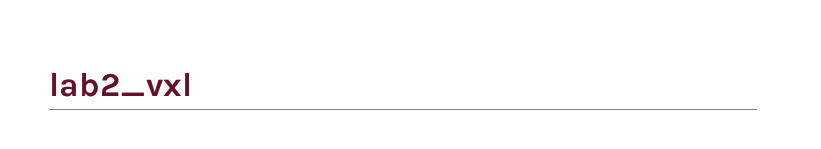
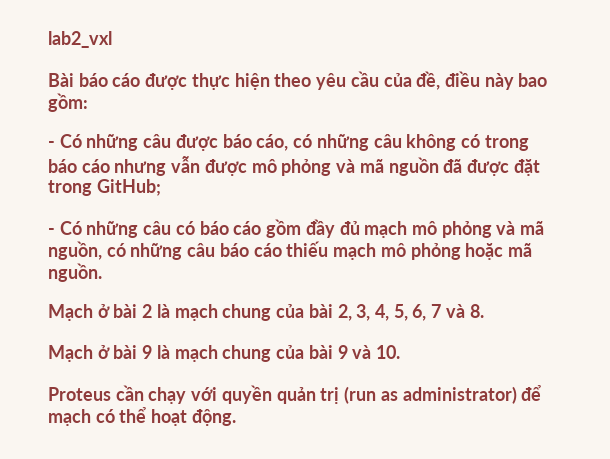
(192, 85) none -> [48,71,548,90] [48,93,88,112] [48,134,529,151] [48,156,540,176] [48,179,161,196] [48,219,545,238] [48,241,532,260] [48,263,102,282] [48,304,484,321] [48,345,400,362] [48,385,542,404] [48,407,236,426] // Bài báo cáo được thực hiện theo yêu cầu của đề, điều này bao gồm: // - Có những câu được báo cáo, có những câu không có trong báo cáo nhưng vẫn được mô phỏng và mã nguồn đã được đặt trong GitHub; // - Có những câu có báo cáo gồm đầy đủ mạch mô phỏng và mã nguồn, có những câu báo cáo thiếu mạch mô phỏng hoặc mã nguồn. // Mạch ở bài 2 là mạch chung của bài 2, 3, 4, 5, 6, 7 và 8. // Mạch ở bài 9 là mạch chung của bài 9 và 10. // Proteus cần chạy với quyền quản trị (run as administrator) để mạch có thể hoạt động.

